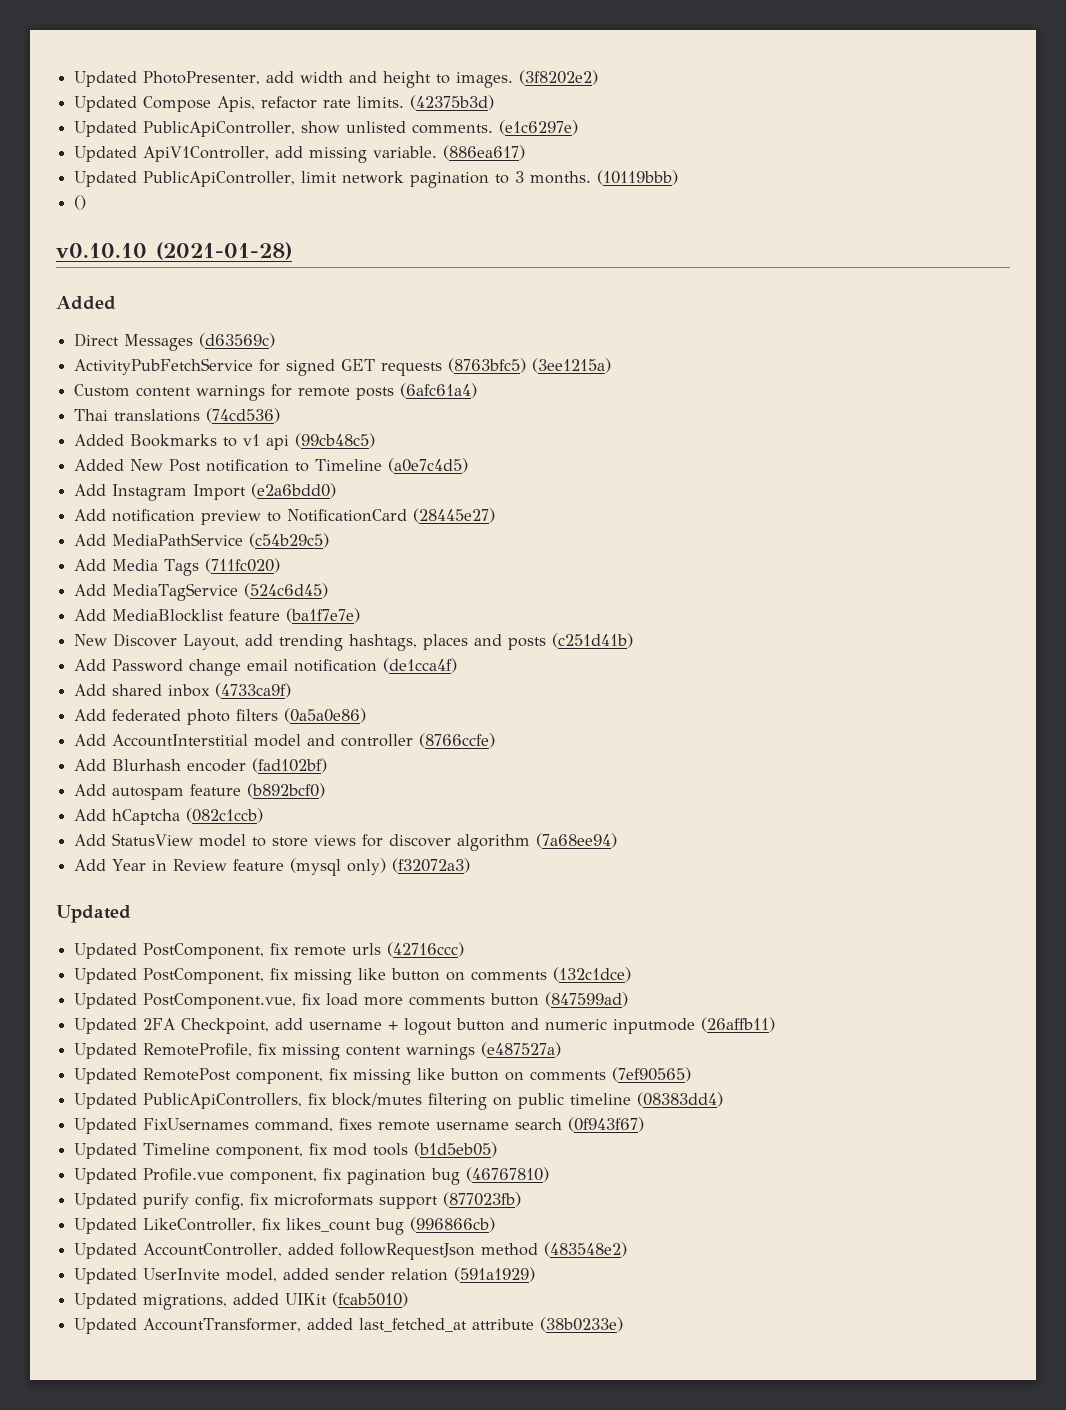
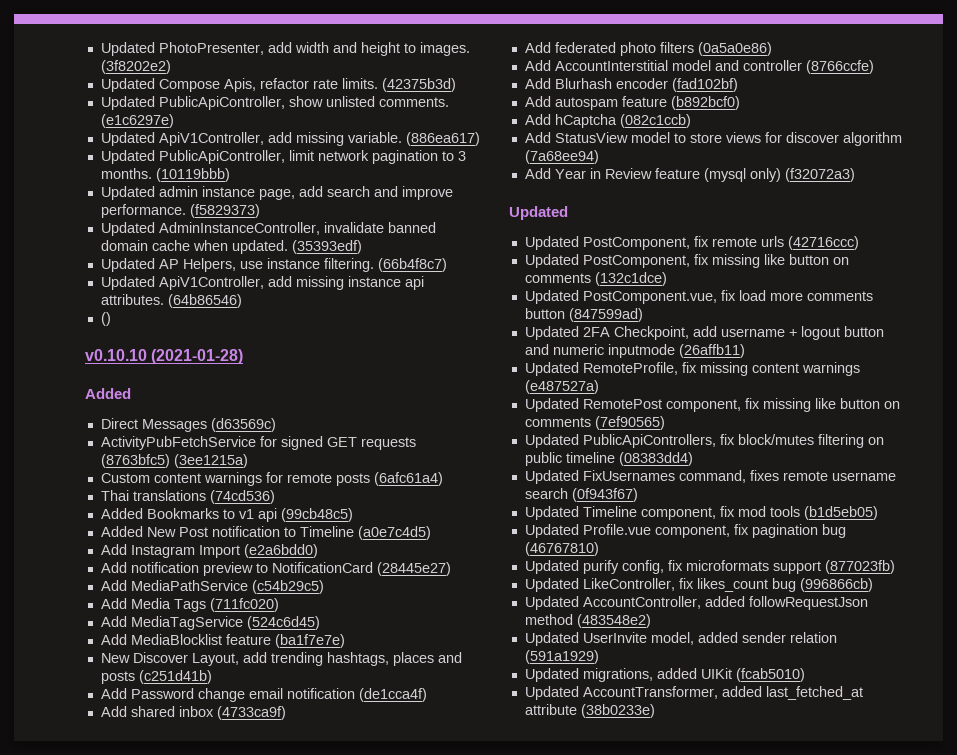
(679, 177) none -> [100,186,453,200] [100,204,260,218] [100,222,436,236] [100,240,362,254] [100,258,447,272] [100,276,424,290] [100,294,242,308] // Updated admin instance page, add search and improve performance. (f5829373) // Updated AdminInstanceController, invalidate banned domain cache when updated. (35393edf) // Updated AP Helpers, use instance filtering. (66b4f8c7) // Updated ApiV1Controller, add missing instance api attributes. (64b86546)

